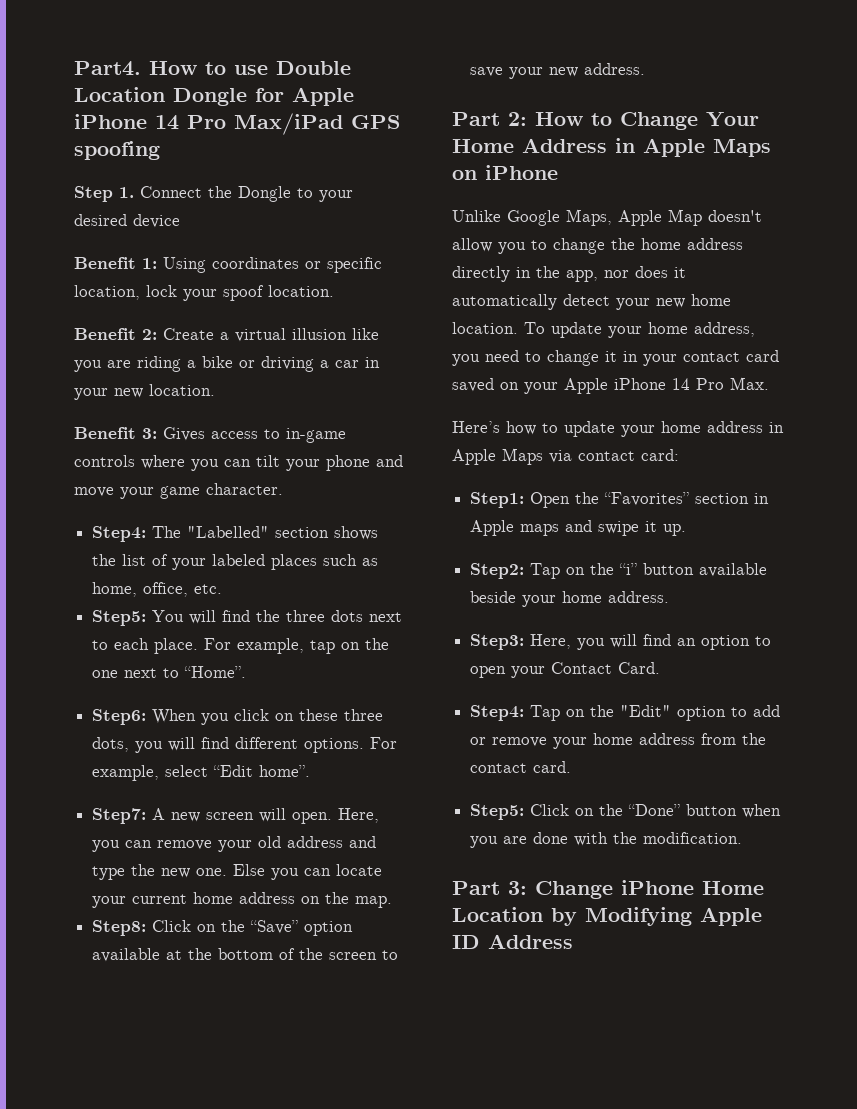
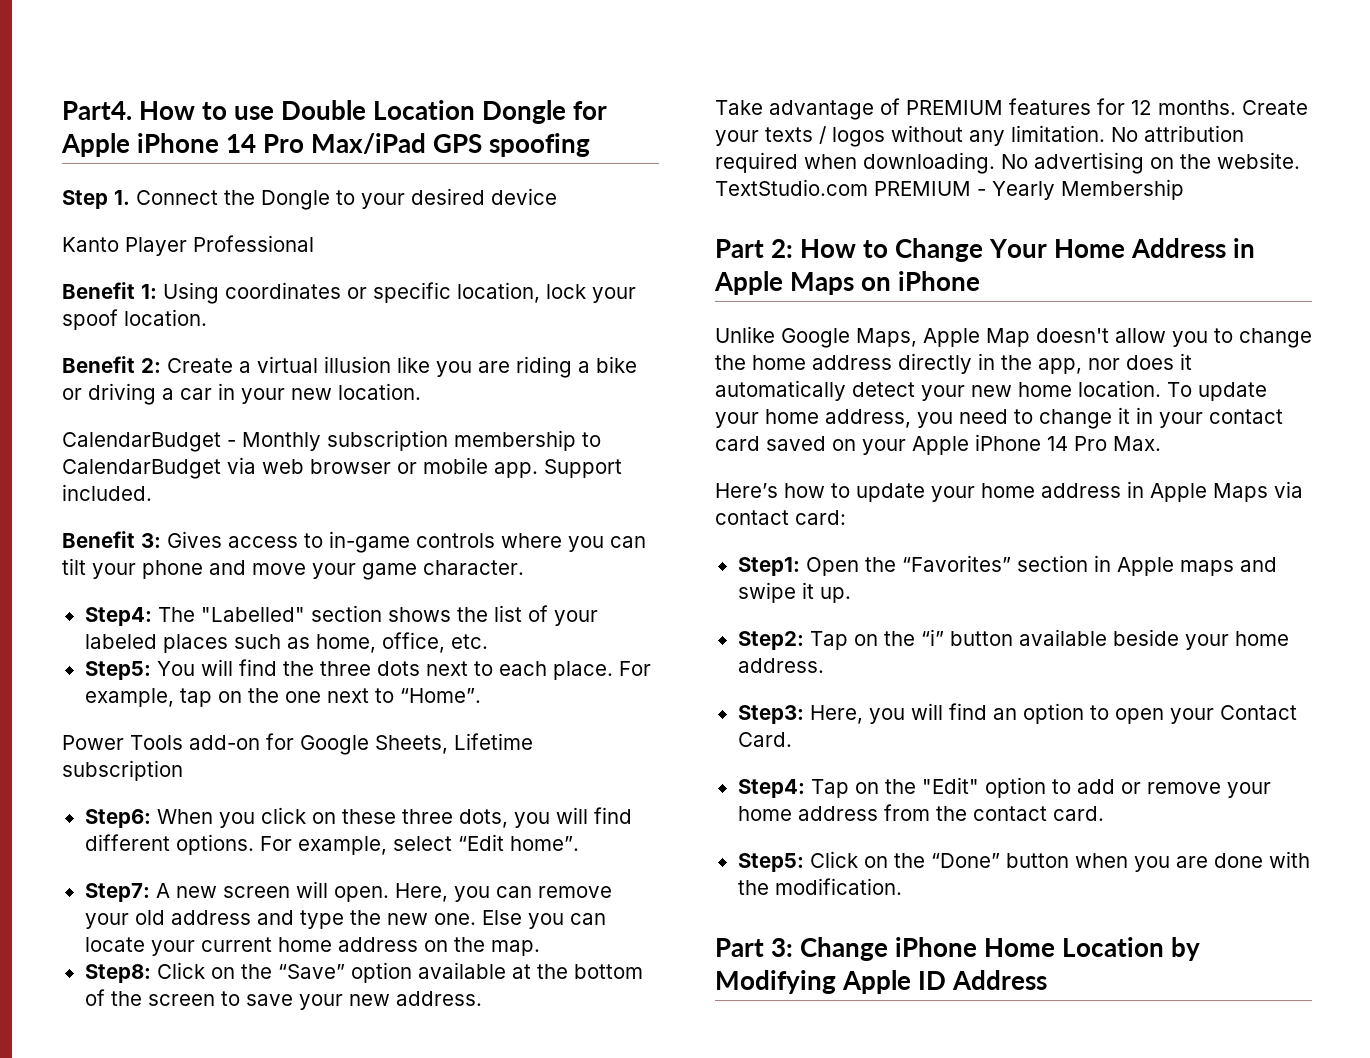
(180, 221) none -> [62,235,314,256] // Kanto Player Professional
(215, 390) none -> [62,430,601,452] [62,457,622,479] [62,484,152,501] // CalendarBudget - Monthly subscription membership to CalendarBudget via web browser or mobile app. Support included.
(247, 672) none -> [62,733,533,755] [62,760,183,781] // Power Tools add-on for Google Sheets, Lifetime subscription
(646, 69) none -> [715,98,1308,120] [715,125,1244,147] [715,152,1300,174] [715,179,1184,200] // Take advantage of PREMIUM features for 12 months. Create your texts / logos without any limitation. No attribution required when downloading. No advertising on the website. TextStudio.com PREMIUM - Yearly Membership

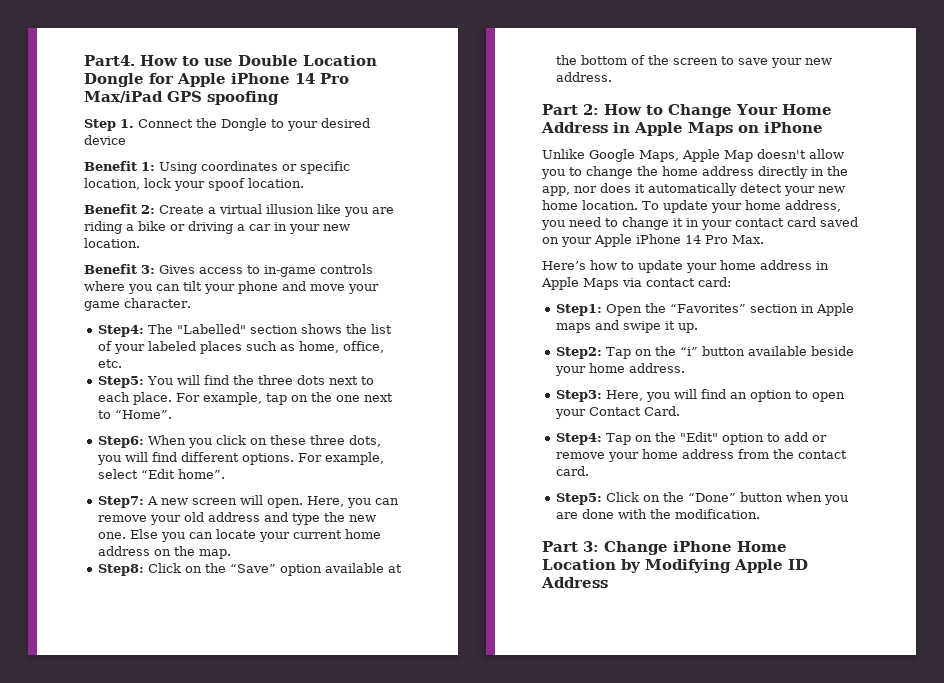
[62,235,314,256] // Kanto Player Professional -> (126, 140) none
[62,430,601,452] [62,457,622,479] [62,484,152,501] // CalendarBudget - Monthly subscription membership to CalendarBudget via web browser or mobile app. Support included. -> (140, 243) none
[62,733,533,755] [62,760,183,781] // Power Tools add-on for Google Sheets, Lifetime subscription -> (173, 414) none
[715,98,1308,120] [715,125,1244,147] [715,152,1300,174] [715,179,1184,200] // Take advantage of PREMIUM features for 12 months. Create your texts / logos without any limitation. No attribution required when downloading. No advertising on the website. TextStudio.com PREMIUM - Yearly Membership -> (613, 77) none

